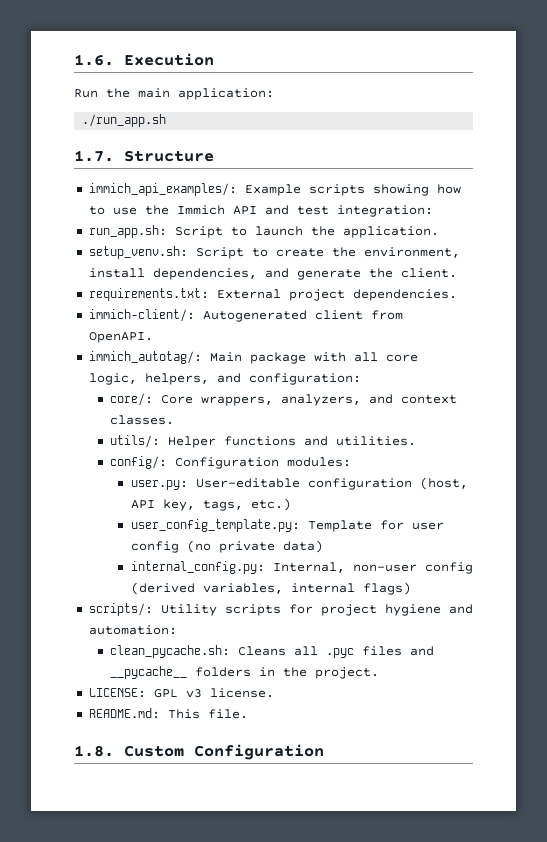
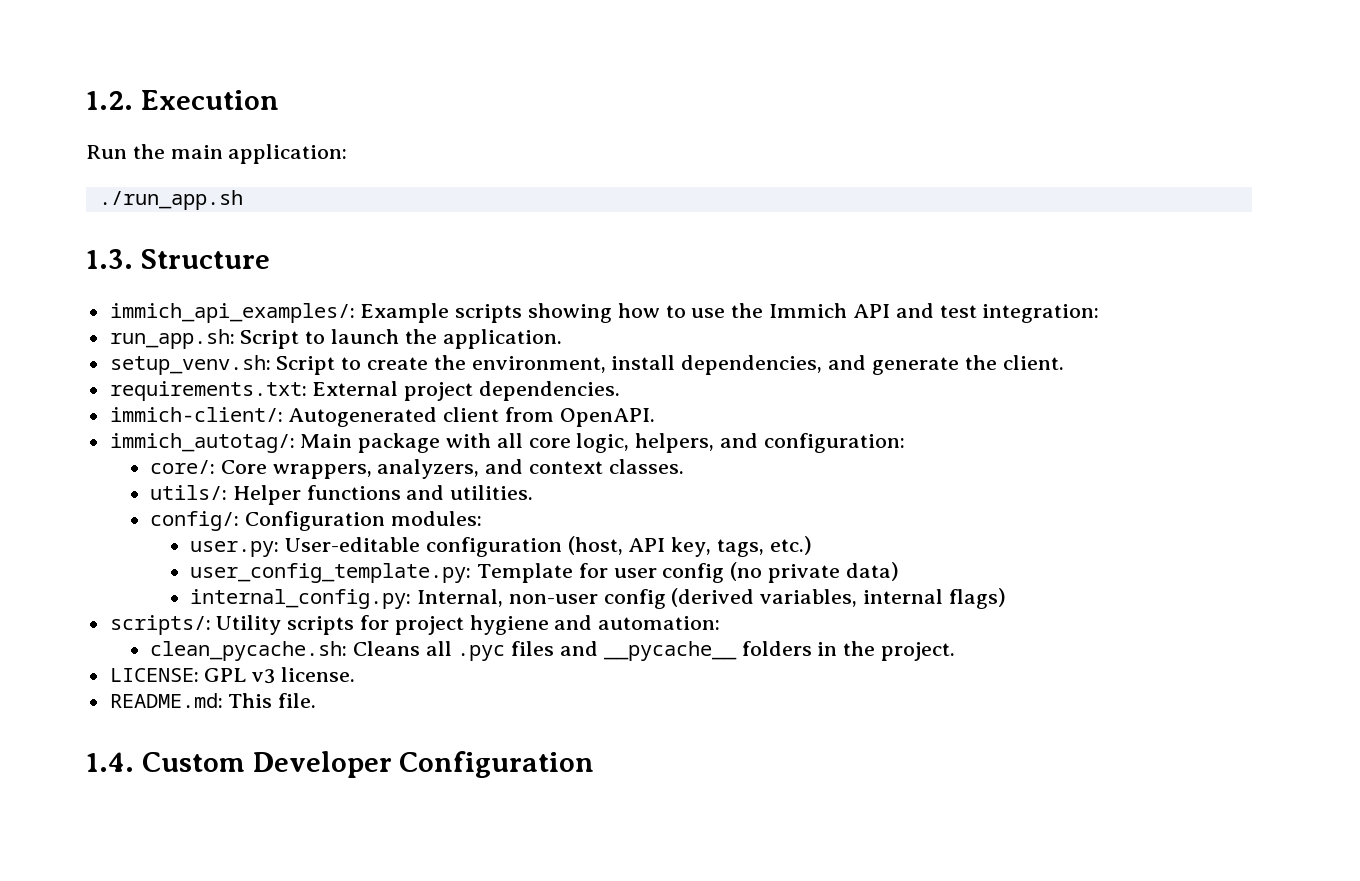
[74,54,114,66] 1.6. -> [86,91,133,110] 1.2.
[74,150,114,162] 1.7. -> [86,249,133,269] 1.3.
[74,745,184,757] 1.8. Custom -> [86,751,392,778] 1.4. Custom Developer

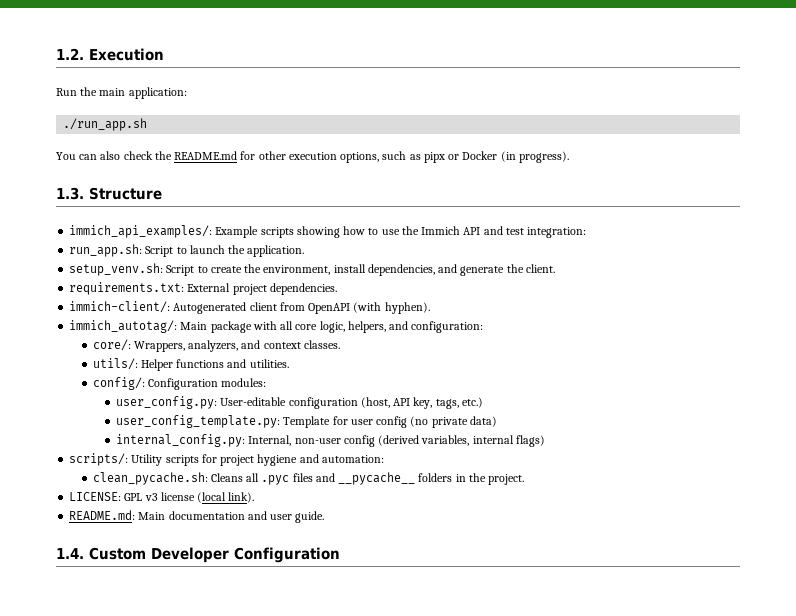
(243, 200) none -> [56,151,569,163] // You can also check the README.md for other execution options, such as pipx or Docker (in progress).
[559,408,655,427] OpenAPI. -> [308,302,430,314] OpenAPI (with hyphen).
[220,460,372,479] Core wrappers, -> [133,341,185,352] Wrappers,
[190,541,280,557] user.py: -> [116,396,218,409] user_config.py:
[281,667,356,682] [109,693,317,708] license. // README.md: This file. -> [160,492,255,503] [69,510,325,523] license (local link). // README.md: Main documentation and user guide.

